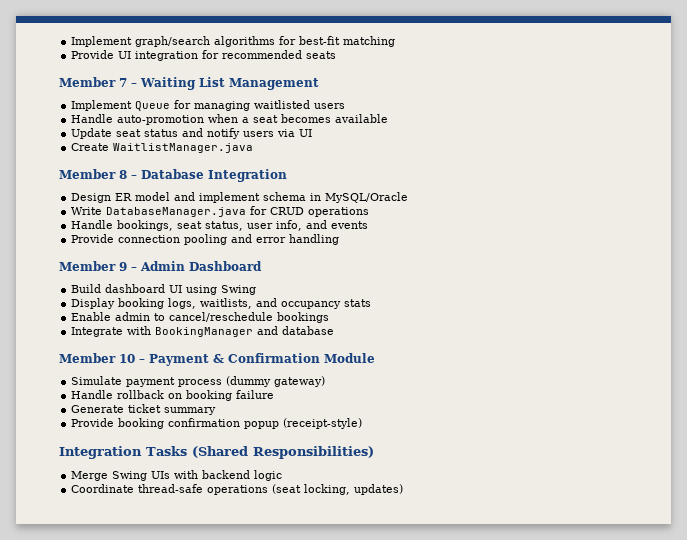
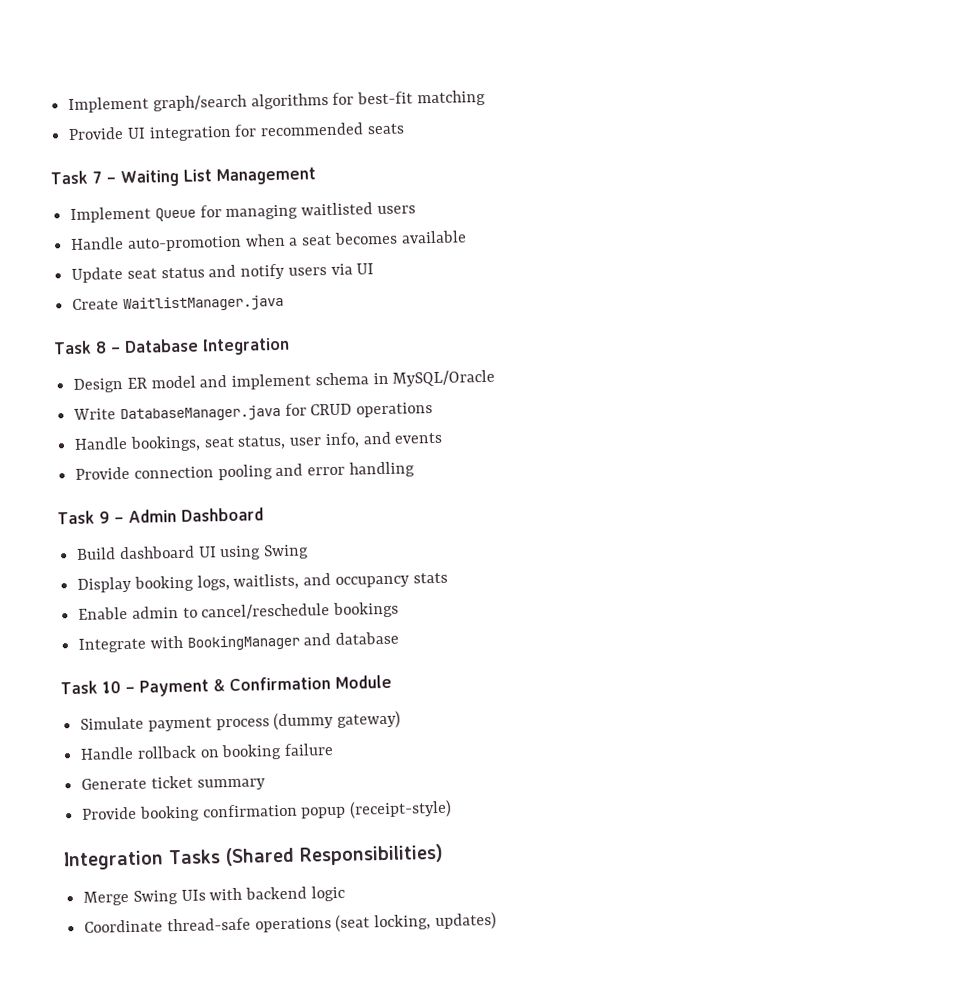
[59,77,116,87] Member -> [50,170,88,185] Task
[59,169,116,179] Member -> [53,340,92,355] Task
[59,261,116,271] Member -> [57,510,95,525] Task
[59,353,116,363] Member -> [60,680,98,695] Task

